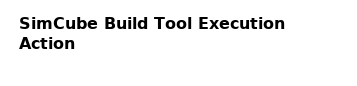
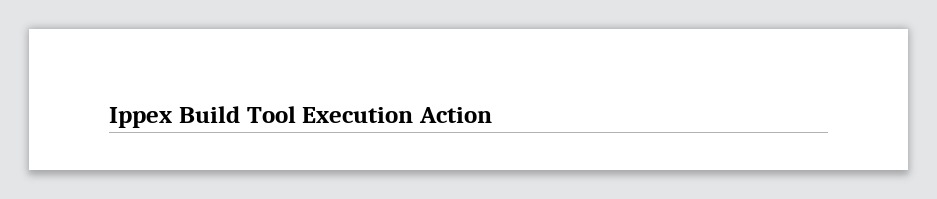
[19,17,98,29] SimCube -> [109,107,172,128] Ippex

